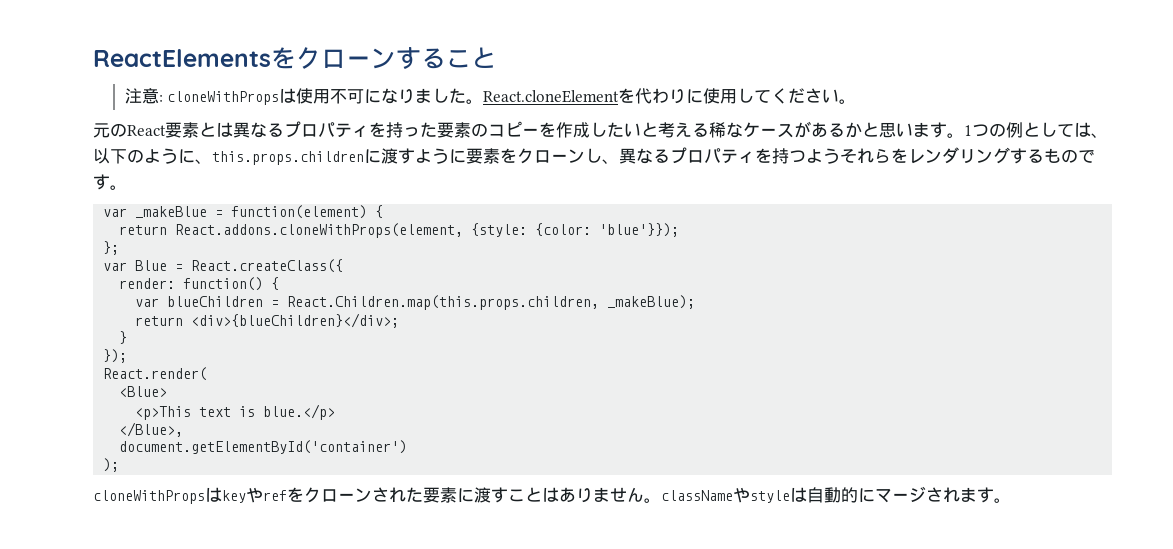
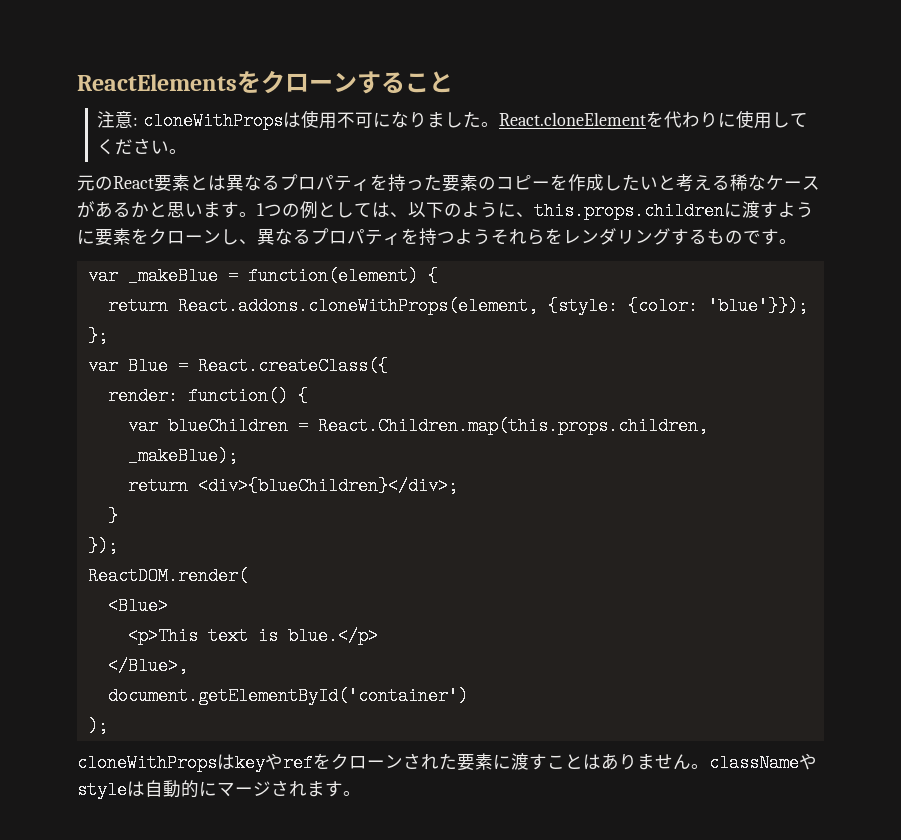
[103,367,208,381] React.render( -> [87,567,248,585] ReactDOM.render(

